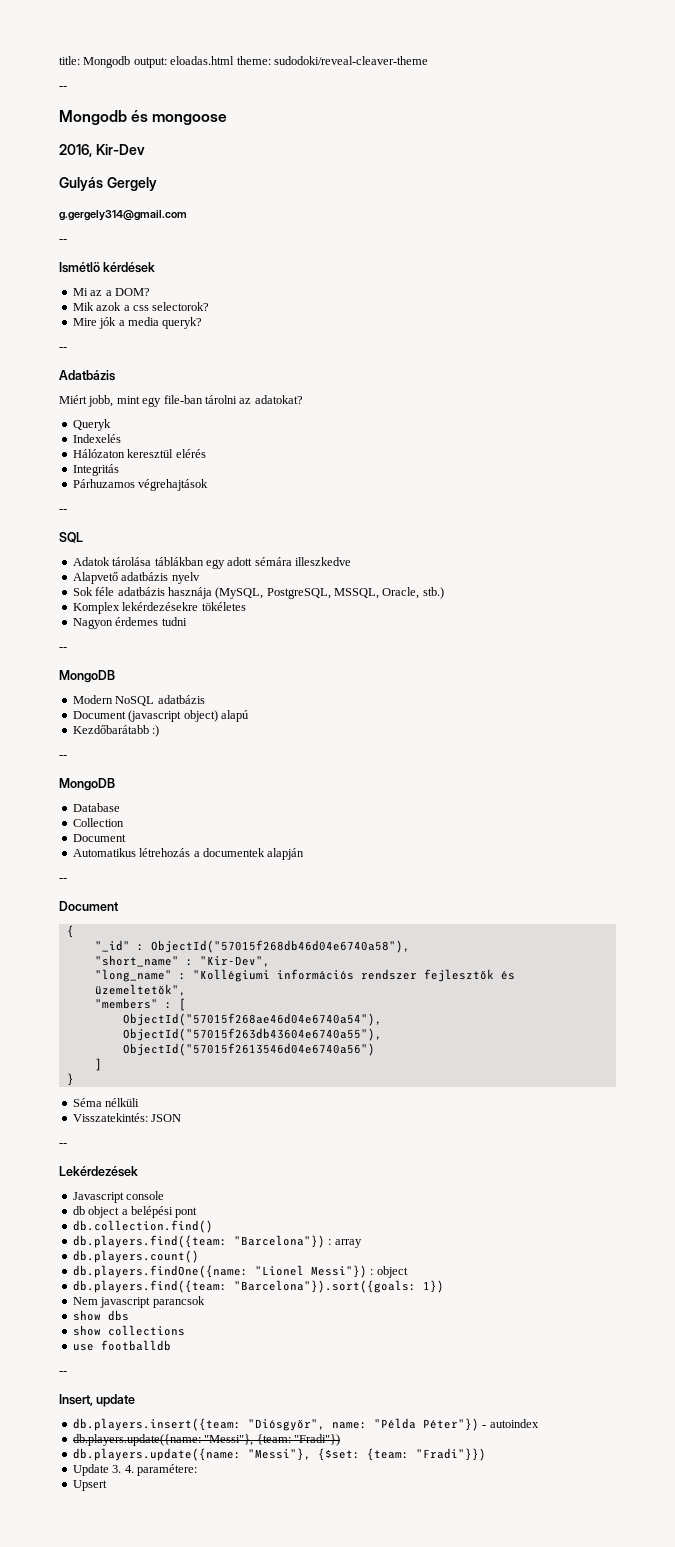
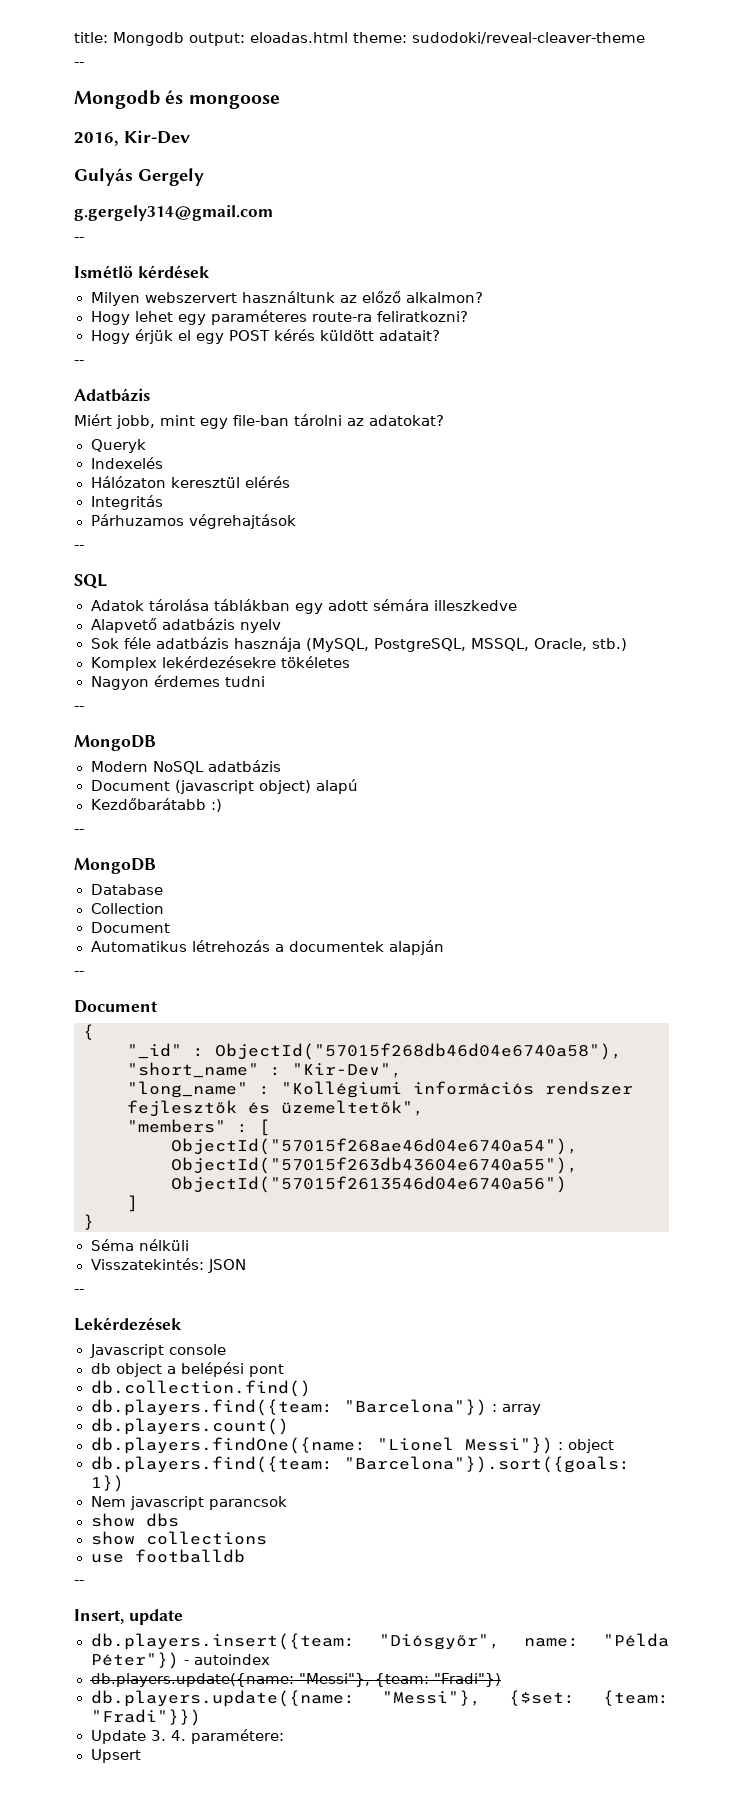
[72,288,150,296] [72,302,210,311] [72,317,203,329] Mi az a DOM? // Mik azok a css selectorok? // Mire jók a media queryk? -> [90,291,483,306] [90,310,468,325] [90,329,440,344] Milyen webszervert használtunk az előző alkalmon? // Hogy lehet egy paraméteres route-ra feliratkozni? // Hogy érjük el egy POST kérés küldött adatait?

